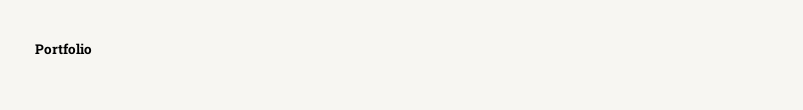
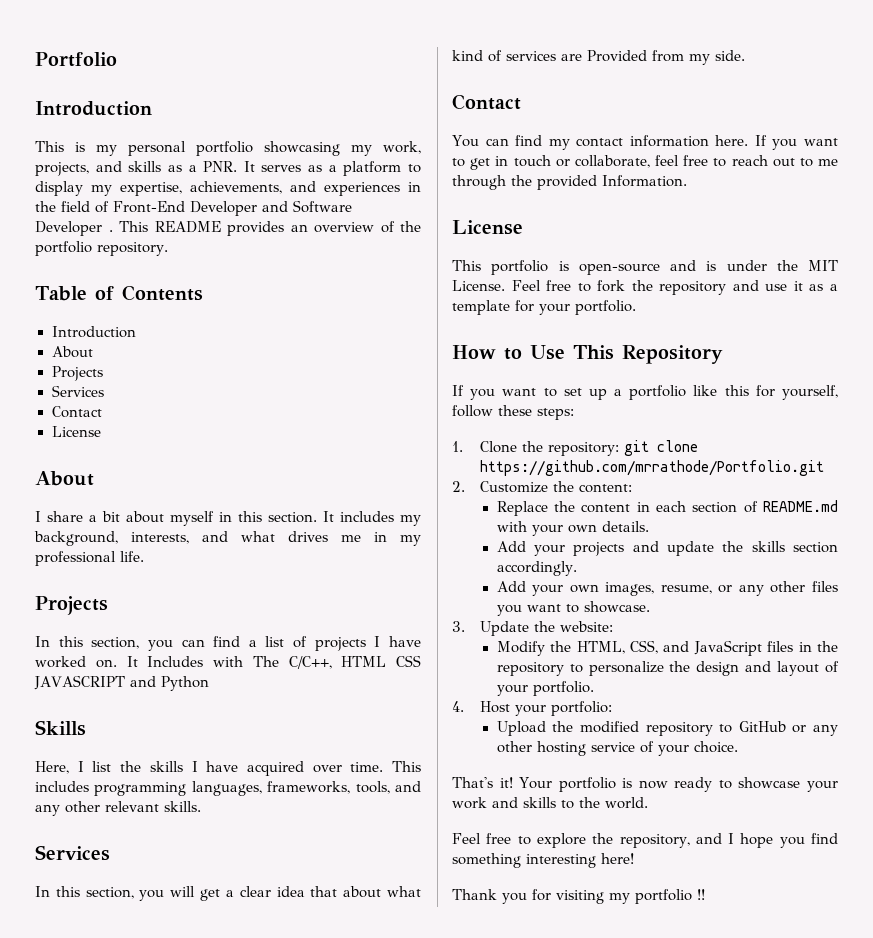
(92, 49) none -> [35,101,152,116] [35,141,421,156] [35,161,421,176] [35,181,421,196] [35,200,352,216] [35,221,421,236] [35,241,168,256] [35,285,203,301] [51,326,136,338] [51,346,93,358] [51,366,103,381] [51,385,104,397] [51,406,102,418] [51,426,101,437] [35,471,94,486] [35,511,421,526] [34,531,421,546] [35,551,144,566] [35,596,108,615] [35,636,421,651] [35,655,421,669] [34,675,209,691] [35,720,86,736] [35,761,421,776] [35,781,421,796] [35,801,201,816] [35,845,110,861] [35,886,421,901] [452,50,745,65] [452,94,521,110] [452,135,839,150] [452,155,838,170] [452,175,687,190] [452,220,523,235] [452,260,838,275] [452,280,838,295] [452,300,636,315] [452,345,723,364] [452,385,838,400] [452,405,574,420] [452,440,699,456] [480,460,825,476] [452,481,633,493] [496,500,838,516] [496,521,649,536] [496,541,838,556] [496,561,577,576] [496,581,838,596] [496,601,650,616] [452,621,614,636] [496,640,838,656] [496,661,839,676] [496,681,594,696] [452,701,613,716] [496,721,839,736] [496,741,738,756] [452,777,838,792] [452,797,648,809] [452,833,838,848] [452,853,634,868] [452,889,705,904] // Introduction // This is my personal portfolio showcasing my work, projects, and skills as a PNR. It serves as a platform to display my expertise, achievements, and experiences in the field of Front-End Developer and Software Developer . This README provides an overview of the portfolio repository. // Table of Contents // Introduction // About // Projects // Services // Contact // License // About // I share a bit about myself in this section. It includes my background, interests, and what drives me in my professional life. // Projects // In this section, you can find a list of projects I have worked on. It Includes with The C/C++, HTML CSS JAVASCRIPT and Python // Skills // Here, I list the skills I have acquired over time. This includes programming languages, frameworks, tools, and any other relevant skills. // Services // In this section, you will get a clear idea that about what kind of services are Provided from my side. // Contact // You can find my contact information here. If you want to get in touch or collaborate, feel free to reach out to me through the provided Information. // License // This portfolio is open-source and is under the MIT License. Feel free to fork the repository and use it as a template for your portfolio. // How to Use This Repository // If you want to set up a portfolio like this for yourself, follow these steps: // 1. Clone the repository: git clone https://github.com/mrrathode/Portfolio.git // 2. Customize the content: // Replace the content in each section of README.md with your own details. // Add your projects and update the skills section accordingly. // Add your own images, resume, or any other files you want to showcase. // 3. Update the website: // Modify the HTML, CSS, and JavaScript files in the repository to personalize the design and layout of your portfolio. // 4. Host your portfolio: // Upload the modified repository to GitHub or any other hosting service of your choice. // That's it! Your portfolio is now ready to showcase your work and skills to the world. // Feel free to explore the repository, and I hope you find something interesting here! // Thank you for visiting my portfolio !!

